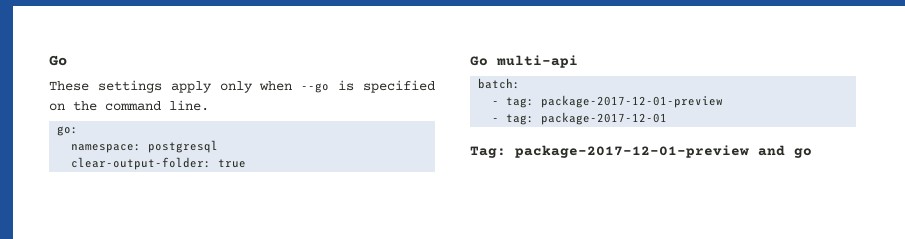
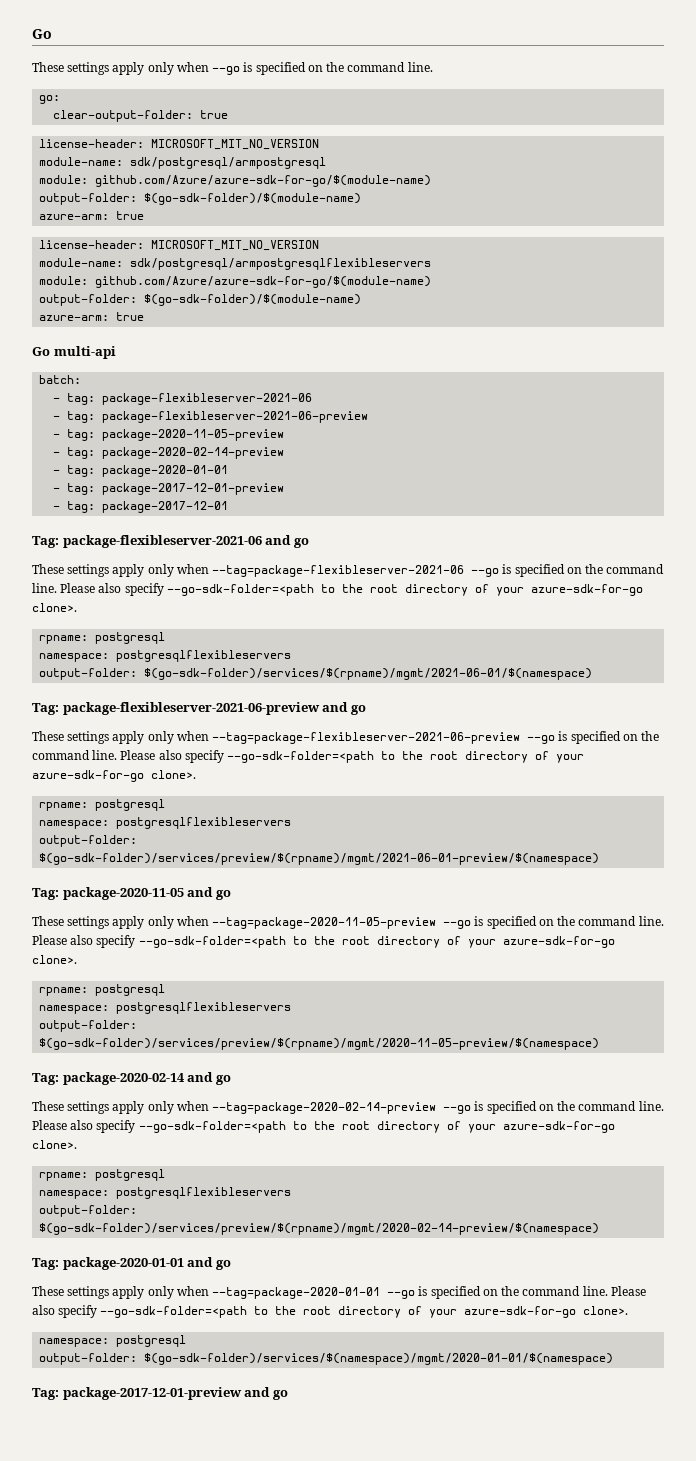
[71,140,219,153] [71,157,247,170] [470,55,578,68] [478,78,521,89] namespace: postgresql // clear-output-folder: true // Go multi-api // batch: -> [53,110,229,122] [39,139,320,150] [39,157,327,169] [39,175,432,187] [39,193,362,205] [39,211,145,220] [39,240,320,251] [39,258,432,270] [39,276,432,288] [39,294,362,306] [39,312,145,321] [32,346,116,359] [39,375,82,384] [53,393,313,405] [53,411,369,423] [53,429,285,441] [53,447,285,459] [53,465,229,477] clear-output-folder: true // license-header: MICROSOFT_MIT_NO_VERSION // module-name: sdk/postgresql/armpostgresql // module: github.com/Azure/azure-sdk-for-go/$(module-name) // output-folder: $(go-sdk-folder)/$(module-name) // azure-arm: true // license-header: MICROSOFT_MIT_NO_VERSION // module-name: sdk/postgresql/armpostgresqlflexibleservers // module: github.com/Azure/azure-sdk-for-go/$(module-name) // output-folder: $(go-sdk-folder)/$(module-name) // azure-arm: true // Go multi-api // batch: // - tag: package-flexibleserver-2021-06 // - tag: package-flexibleserver-2021-06-preview // - tag: package-2020-11-05-preview // - tag: package-2020-02-14-preview // - tag: package-2020-01-01
(668, 118) none -> [32,535,309,548] [32,564,665,577] [32,583,643,596] [32,603,77,612] [39,632,166,644] [39,650,292,662] [39,668,593,680] [32,702,366,715] [32,731,660,744] [32,750,585,763] [32,770,196,782] [39,799,166,811] [39,817,292,829] [39,835,138,847] [39,853,600,865] [32,887,231,900] [32,916,664,929] [32,935,615,948] [32,955,77,964] [39,984,166,996] [39,1002,292,1014] [39,1020,138,1032] [39,1038,600,1050] [32,1072,231,1085] [32,1101,664,1114] [32,1120,615,1133] [32,1140,77,1149] [39,1169,166,1181] [39,1187,292,1199] [39,1205,138,1217] [39,1223,600,1235] [32,1257,231,1270] [32,1286,646,1299] [32,1305,629,1318] [39,1335,187,1347] [39,1353,614,1365] // Tag: package-flexibleserver-2021-06 and go // These settings apply only when --tag=package-flexibleserver-2021-06 --go is specified on the command line. Please also specify --go-sdk-folder=<path to the root directory of your azure-sdk-for-go clone>. // rpname: postgresql // namespace: postgresqlflexibleservers // output-folder: $(go-sdk-folder)/services/$(rpname)/mgmt/2021-06-01/$(namespace) // Tag: package-flexibleserver-2021-06-preview and go // These settings apply only when --tag=package-flexibleserver-2021-06-preview --go is specified on the command line. Please also specify --go-sdk-folder=<path to the root directory of your azure-sdk-for-go clone>. // rpname: postgresql // namespace: postgresqlflexibleservers // output-folder: $(go-sdk-folder)/services/preview/$(rpname)/mgmt/2021-06-01-preview/$(namespace) // Tag: package-2020-11-05 and go // These settings apply only when --tag=package-2020-11-05-preview --go is specified on the command line. Please also specify --go-sdk-folder=<path to the root directory of your azure-sdk-for-go clone>. // rpname: postgresql // namespace: postgresqlflexibleservers // output-folder: $(go-sdk-folder)/services/preview/$(rpname)/mgmt/2020-11-05-preview/$(namespace) // Tag: package-2020-02-14 and go // These settings apply only when --tag=package-2020-02-14-preview --go is specified on the command line. Please also specify --go-sdk-folder=<path to the root directory of your azure-sdk-for-go clone>. // rpname: postgresql // namespace: postgresqlflexibleservers // output-folder: $(go-sdk-folder)/services/preview/$(rpname)/mgmt/2020-02-14-preview/$(namespace) // Tag: package-2020-01-01 and go // These settings apply only when --tag=package-2020-01-01 --go is specified on the command line. Please also specify --go-sdk-folder=<path to the root directory of your azure-sdk-for-go clone>. // namespace: postgresql // output-folder: $(go-sdk-folder)/services/$(namespace)/mgmt/2020-01-01/$(namespace)

